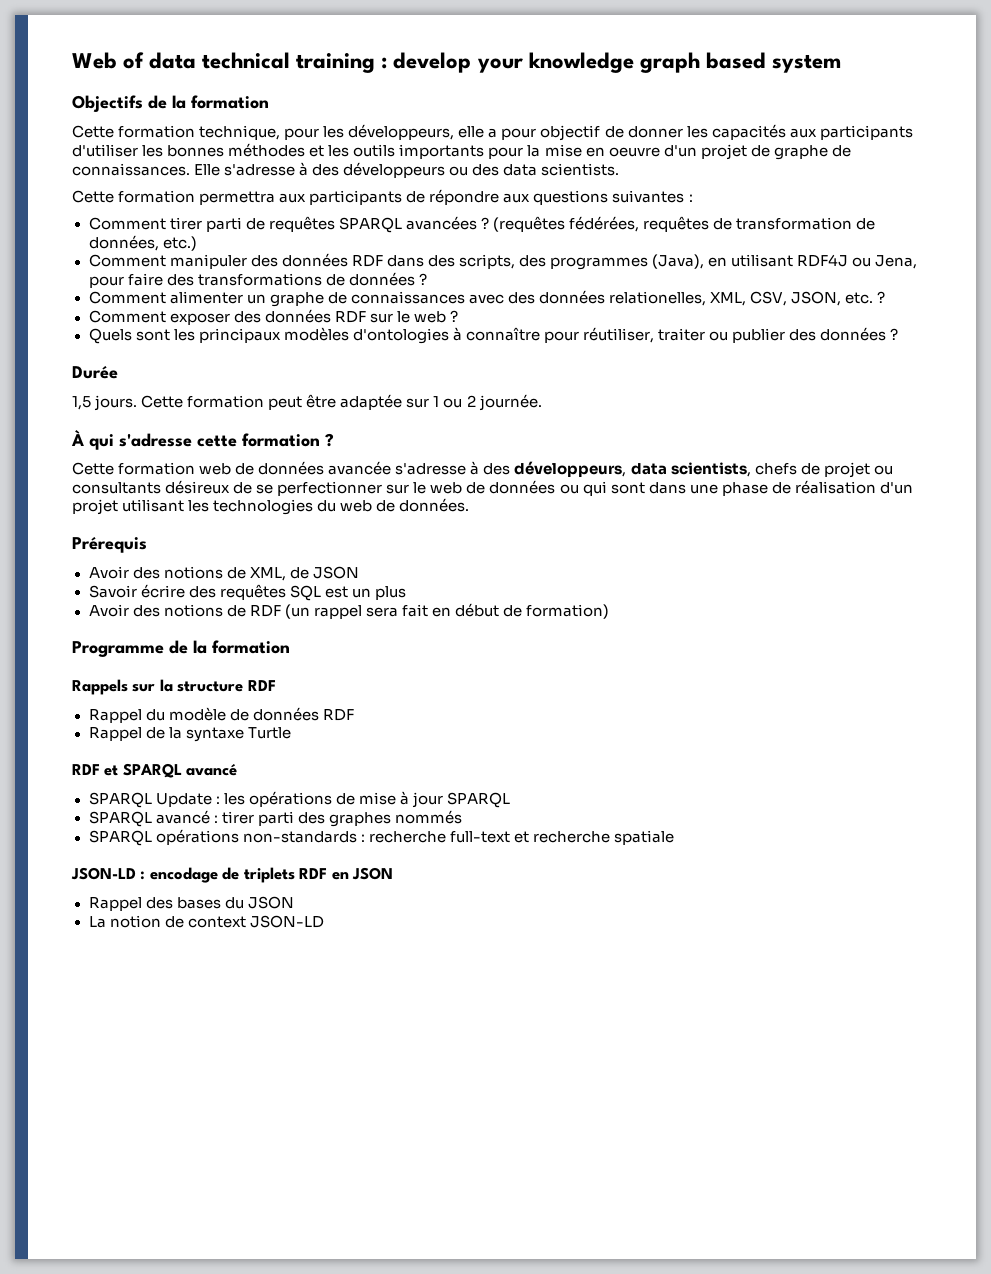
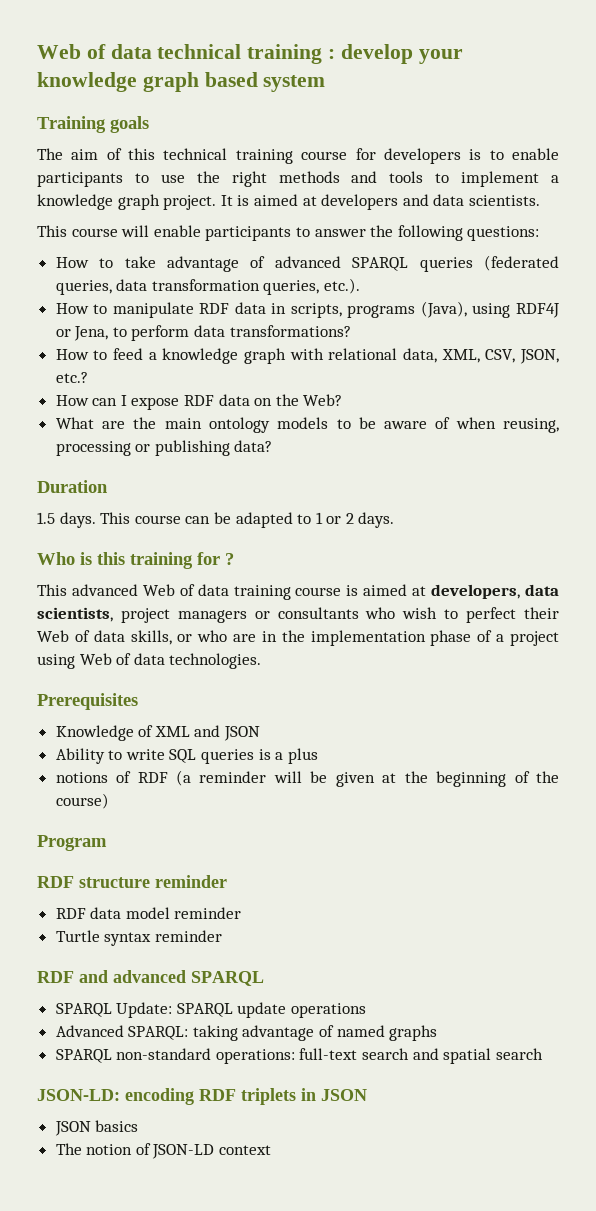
[72,95,269,112] [72,124,913,141] [72,143,851,160] [72,162,620,178] [72,189,693,205] [88,216,876,233] [88,235,197,251] [88,253,918,270] [88,272,427,288] [88,290,886,307] [88,309,458,325] [88,327,899,344] [72,365,118,379] [72,394,542,411] [71,430,334,450] [72,461,893,478] [72,480,913,496] [72,498,470,515] [72,536,147,553] [88,566,359,581] [88,584,406,601] [88,603,610,619] [72,640,290,657] [72,679,276,695] [88,707,354,723] [88,727,291,742] [72,763,238,778] [88,791,510,808] [88,810,462,827] [88,829,674,846] [71,867,394,883] [88,896,294,911] [88,915,324,928] Objectifs de la formation // Cette formation technique, pour les développeurs, elle a pour objectif de donner les capacités aux participants d'utiliser les bonnes méthodes et les outils importants pour la mise en oeuvre d'un projet de graphe de connaissances. Elle s'adresse à des développeurs ou des data scientists. // Cette formation permettra aux participants de répondre aux questions suivantes : // Comment tirer parti de requêtes SPARQL avancées ? (requêtes fédérées, requêtes de transformation de données, etc.) // Comment manipuler des données RDF dans des scripts, des programmes (Java), en utilisant RDF4J ou Jena, pour faire des transformations de données ? // Comment alimenter un graphe de connaissances avec des données relationelles, XML, CSV, JSON, etc. ? // Comment exposer des données RDF sur le web ? // Quels sont les principaux modèles d'ontologies à connaître pour réutiliser, traiter ou publier des données ? // Durée // 1,5 jours. Cette formation peut être adaptée sur 1 ou 2 journée. // À qui s'adresse cette formation ? // Cette formation web de données avancée s'adresse à des développeurs, data scientists, chefs de projet ou consultants désireux de se perfectionner sur le web de données ou qui sont dans une phase de réalisation d'un projet utilisant les technologies du web de données. // Prérequis // Avoir des notions de XML, de JSON // Savoir écrire des requêtes SQL est un plus // Avoir des notions de RDF (un rappel sera fait en début de formation) // Programme de la formation // Rappels sur la structure RDF // Rappel du modèle de données RDF // Rappel de la syntaxe Turtle // RDF et SPARQL avancé // SPARQL Update : les opérations de mise à jour SPARQL // SPARQL avancé : tirer parti des graphes nommés // SPARQL opérations non-standards : recherche full-text et recherche spatiale // JSON-LD : encodage de triplets RDF en JSON // Rappel des bases du JSON // La notion de context JSON-LD -> [37,116,149,133] [37,148,559,164] [37,171,559,187] [37,194,540,210] [37,225,540,241] [55,255,559,272] [55,278,361,295] [55,301,559,318] [55,325,351,341] [55,348,559,364] [55,372,88,383] [55,394,343,410] [55,417,560,433] [55,440,273,456] [37,480,108,493] [37,512,395,528] [37,552,234,569] [37,584,560,600] [37,607,560,623] [37,630,559,646] [37,653,262,669] [37,693,138,710] [55,725,261,741] [55,748,318,764] [55,770,559,787] [55,793,109,809] [37,835,107,851] [37,875,227,888] [55,907,242,919] [55,930,222,946] [37,970,264,986] [55,1002,367,1018] [55,1025,438,1041] [55,1048,543,1064] [37,1088,367,1105] [54,1120,139,1136] [55,1143,272,1159] Training goals // The aim of this technical training course for developers is to enable participants to use the right methods and tools to implement a knowledge graph project. It is aimed at developers and data scientists. // This course will enable participants to answer the following questions: // How to take advantage of advanced SPARQL queries (federated queries, data transformation queries, etc.). // How to manipulate RDF data in scripts, programs (Java), using RDF4J or Jena, to perform data transformations? // How to feed a knowledge graph with relational data, XML, CSV, JSON, etc.? // How can I expose RDF data on the Web? // What are the main ontology models to be aware of when reusing, processing or publishing data? // Duration // 1.5 days. This course can be adapted to 1 or 2 days. // Who is this training for ? // This advanced Web of data training course is aimed at developers, data scientists, project managers or consultants who wish to perfect their Web of data skills, or who are in the implementation phase of a project using Web of data technologies. // Prerequisites // Knowledge of XML and JSON // Ability to write SQL queries is a plus // notions of RDF (a reminder will be given at the beginning of the course) // Program // RDF structure reminder // RDF data model reminder // Turtle syntax reminder // RDF and advanced SPARQL // SPARQL Update: SPARQL update operations // Advanced SPARQL: taking advantage of named graphs // SPARQL non-standard operations: full-text search and spatial search // JSON-LD: encoding RDF triplets in JSON // JSON basics // The notion of JSON-LD context

